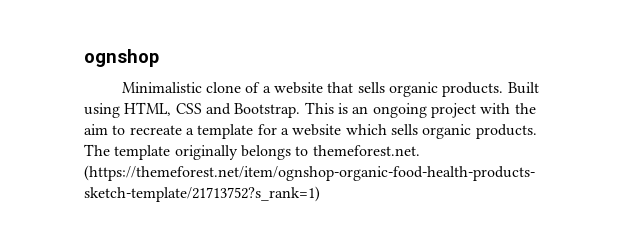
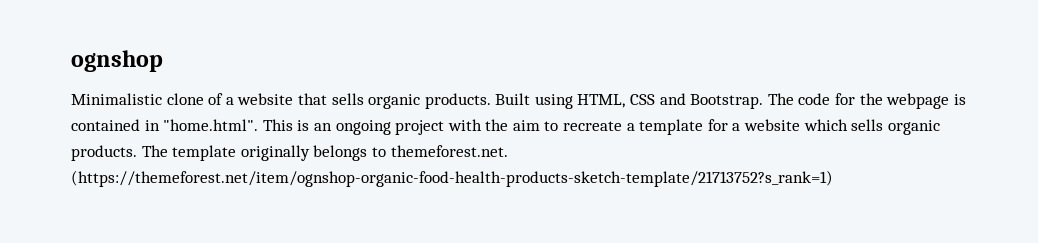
(301, 110) none -> [767,93,966,109] [71,119,259,131] The code for the webpage is contained in "home.html".

